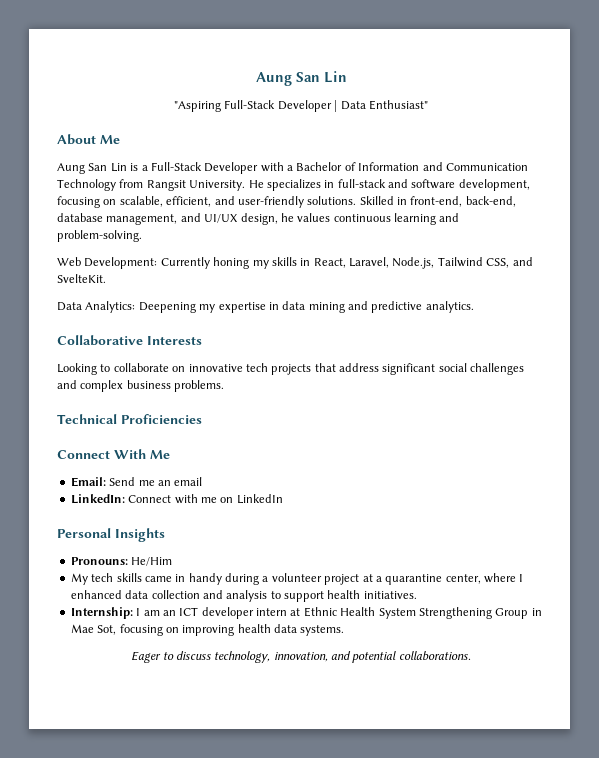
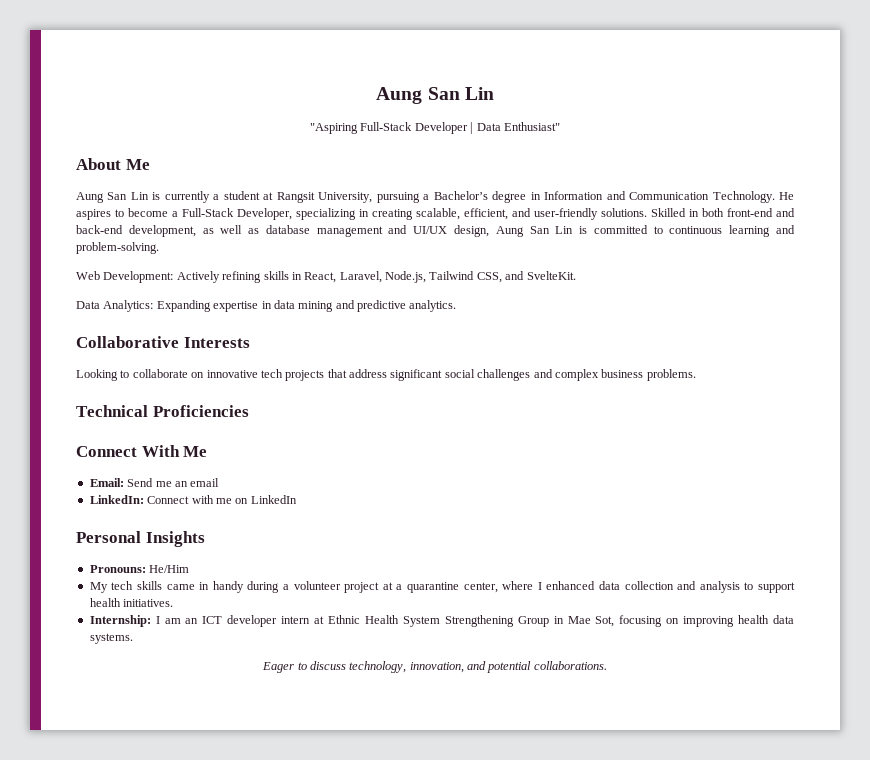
[141,162,528,174] [57,179,530,191] [57,196,117,208] a Full-Stack Developer with a Bachelor of Information and Communication Technology from Rangsit University. He specializes in full-stack and software development, focusing on -> [164,191,795,203] [76,208,413,220] currently a student at Rangsit University, pursuing a Bachelor’s degree in Information and Communication Technology. He aspires to become a Full-Stack Developer, specializing in creating
[410,196,516,207] [57,213,331,225] front-end, back-end, database management, and UI/UX design, he values -> [702,208,795,217] [76,225,663,237] both front-end and back-end development, as well as database management and UI/UX design, Aung San Lin is committed to
[160,257,269,269] Currently honing my -> [176,271,262,283] Actively refining
[138,302,216,313] Deepening my -> [156,300,211,312] Expanding

